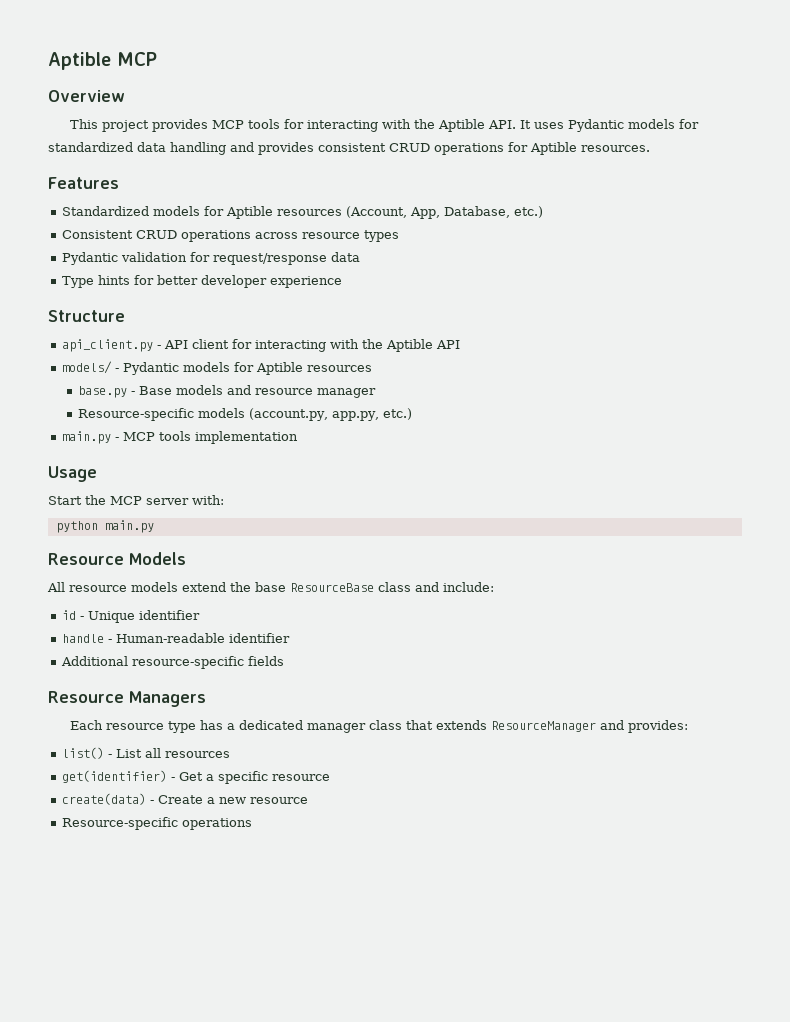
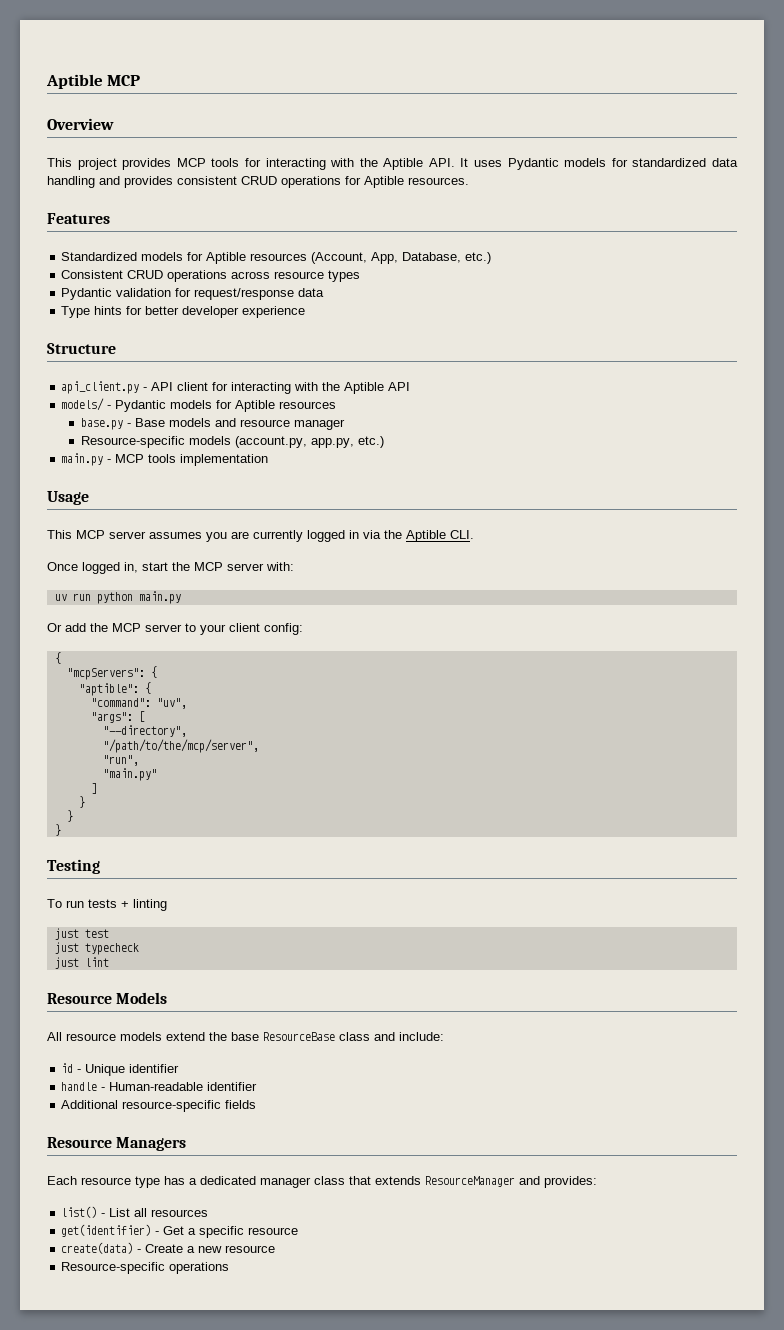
[48,496,82,505] Start -> [47,530,474,542] [47,562,168,574] This MCP server assumes you are currently logged in via the Aptible CLI. // Once logged in, start
(224, 500) none -> [54,593,91,601] uv run
(154, 526) none -> [47,623,303,635] [54,652,61,664] [66,666,157,680] [78,682,151,696] [90,698,187,709] [90,711,145,723] [102,725,187,737] [102,739,259,753] [102,755,139,766] [102,768,157,781] [90,783,97,794] [78,796,85,808] [66,810,73,822] [54,824,61,836] [47,859,100,874] [47,899,167,911] [54,928,109,940] [54,942,139,955] [54,957,109,969] // Or add the MCP server to your client config: // { // "mcpServers": { // "aptible": { // "command": "uv", // "args": [ // "--directory", // "/path/to/the/mcp/server", // "run", // "main.py" // ] // } // } // } // Testing // To run tests + linting // just test // just typecheck // just lint

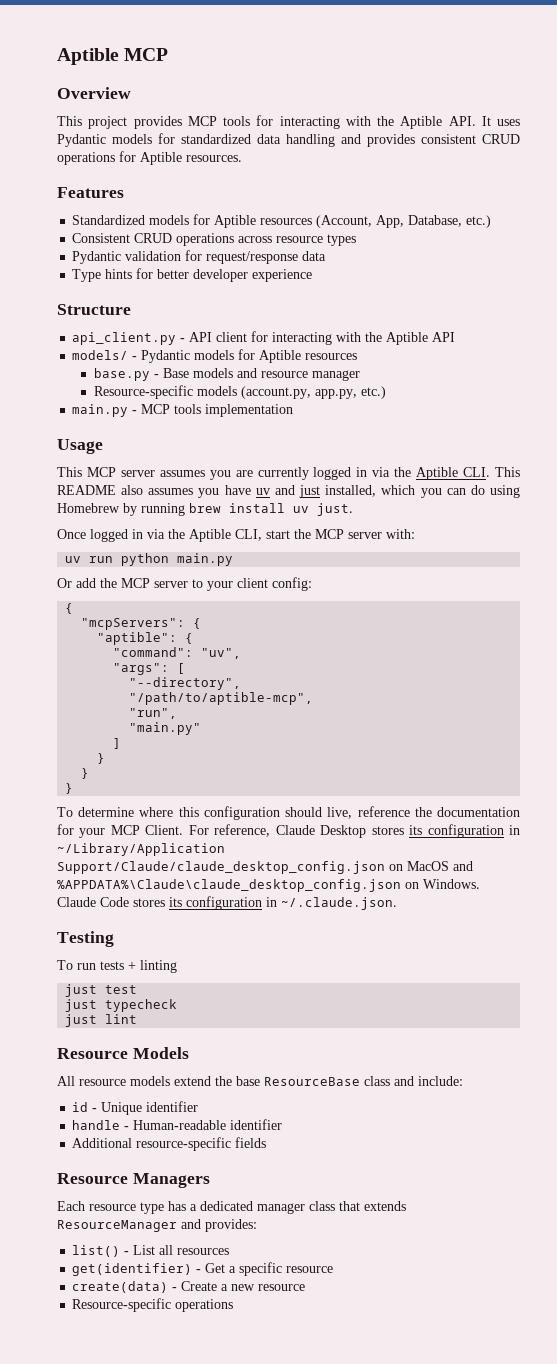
[47,562,138,574] // Once logged in, -> [494,467,520,477] [57,485,520,498] [57,503,353,516] [57,529,262,542] This README also assumes you have uv and just installed, which you can do using Homebrew by running brew install uv just. // Once logged in via the Aptible CLI,
[102,739,259,753] "/path/to/the/mcp/server", -> [129,692,314,705] "/path/to/aptible-mcp",
(61, 830) none -> [57,806,520,820] [57,824,520,838] [57,843,225,856] [57,861,473,874] [57,879,480,892] [57,896,397,910] // To determine where this configuration should live, reference the documentation for your MCP Client. For reference, Claude Desktop stores its configuration in ~/Library/Application Support/Claude/claude_desktop_config.json on MacOS and %APPDATA%\Claude\claude_desktop_config.json on Windows. Claude Code stores its configuration in ~/.claude.json.

